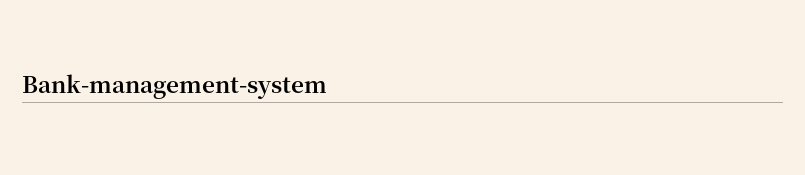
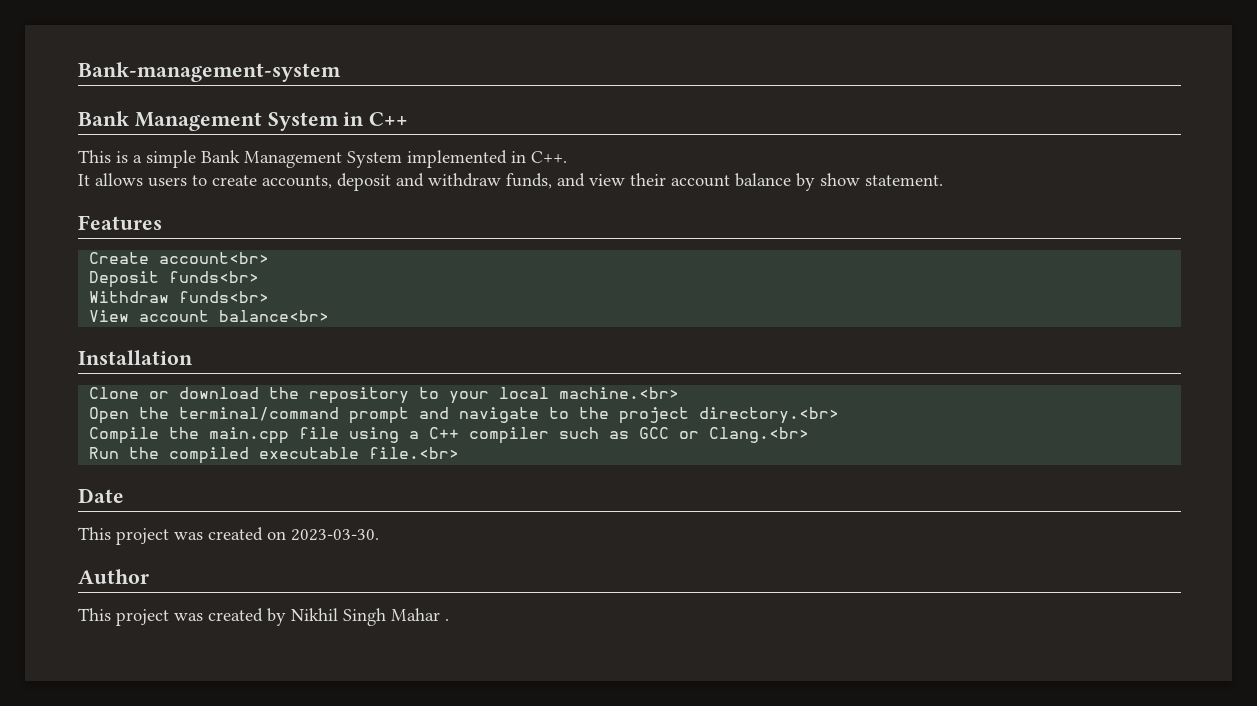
(327, 86) none -> [78,111,409,131] [78,150,567,168] [78,173,943,191] [78,215,162,230] [89,252,270,264] [89,271,260,288] [89,291,270,303] [89,310,330,322] [78,350,193,365] [89,387,680,404] [89,407,840,424] [89,427,810,444] [89,447,460,464] [78,488,124,503] [78,527,379,545] [78,569,149,584] [78,608,449,626] // Bank Management System in C++ // This is a simple Bank Management System implemented in C++. // It allows users to create accounts, deposit and withdraw funds, and view their account balance by show statement. // Features // Create account<br> // Deposit funds<br> // Withdraw funds<br> // View account balance<br> // Installation // Clone or download the repository to your local machine.<br> // Open the terminal/command prompt and navigate to the project directory.<br> // Compile the main.cpp file using a C++ compiler such as GCC or Clang.<br> // Run the compiled executable file.<br> // Date // This project was created on 2023-03-30. // Author // This project was created by Nikhil Singh Mahar .

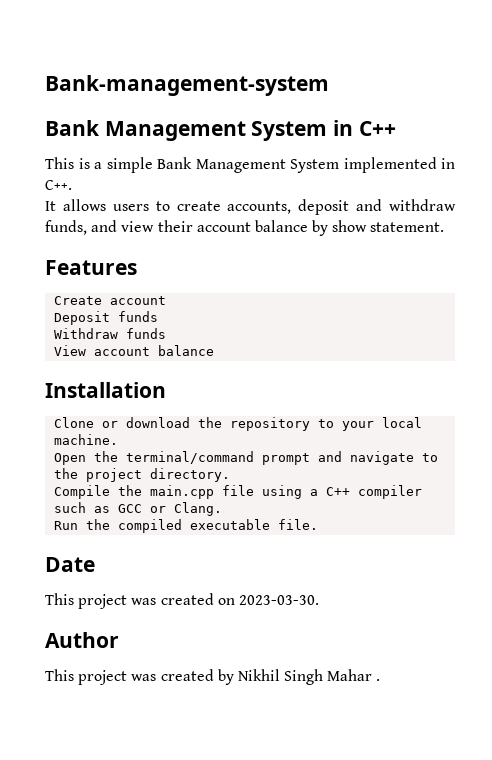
[159,252,270,264] account<br> -> [110,296,167,305] account
[169,271,260,283] funds<br> -> [118,311,159,322] funds
[179,291,270,303] funds<br> -> [126,328,167,339] funds
[219,310,330,322] balance<br> -> [158,345,215,356] balance
[559,387,680,399] machine.<br> -> [54,434,119,445] machine.
[699,407,840,424] directory.<br> -> [150,468,231,482] directory.
[709,427,810,443] Clang.<br> -> [174,502,223,516] Clang.
[369,447,460,459] file.<br> -> [278,519,319,530] file.

